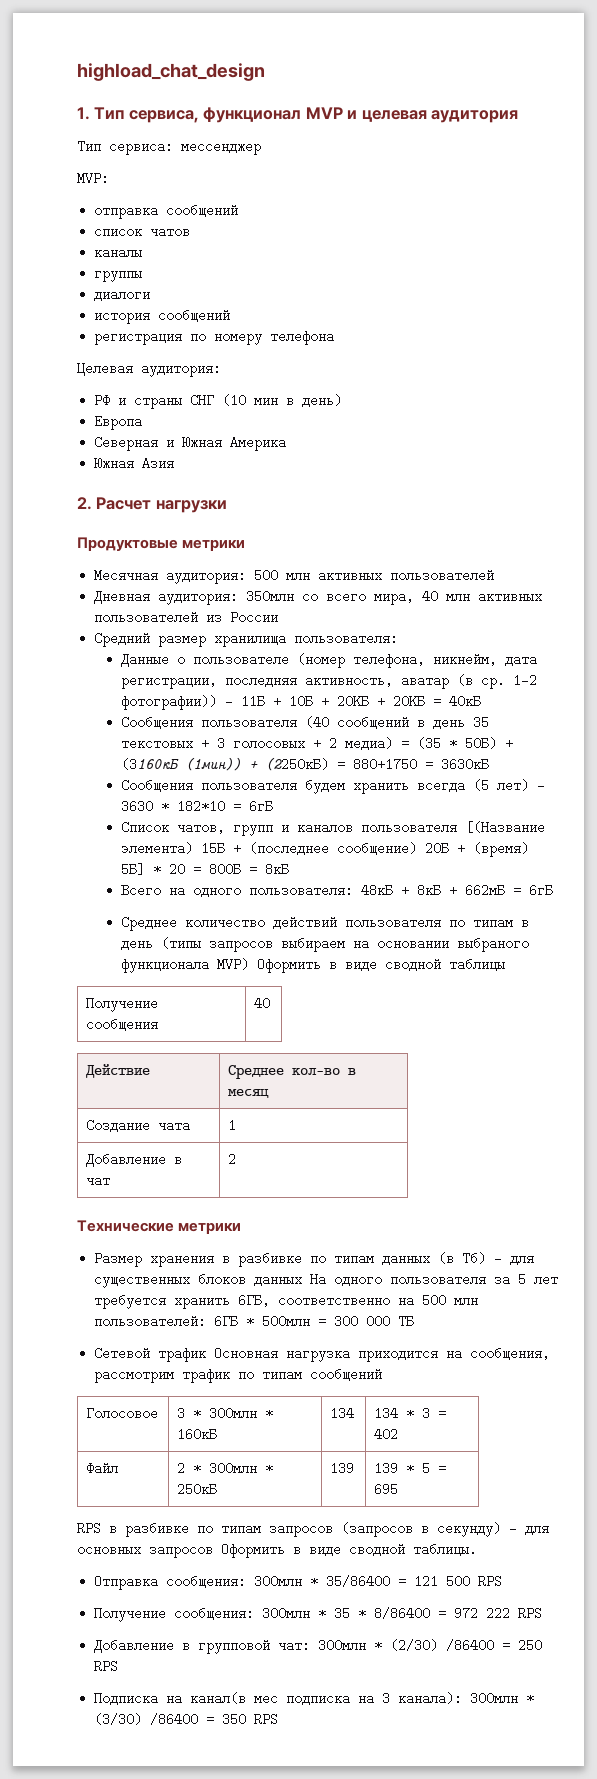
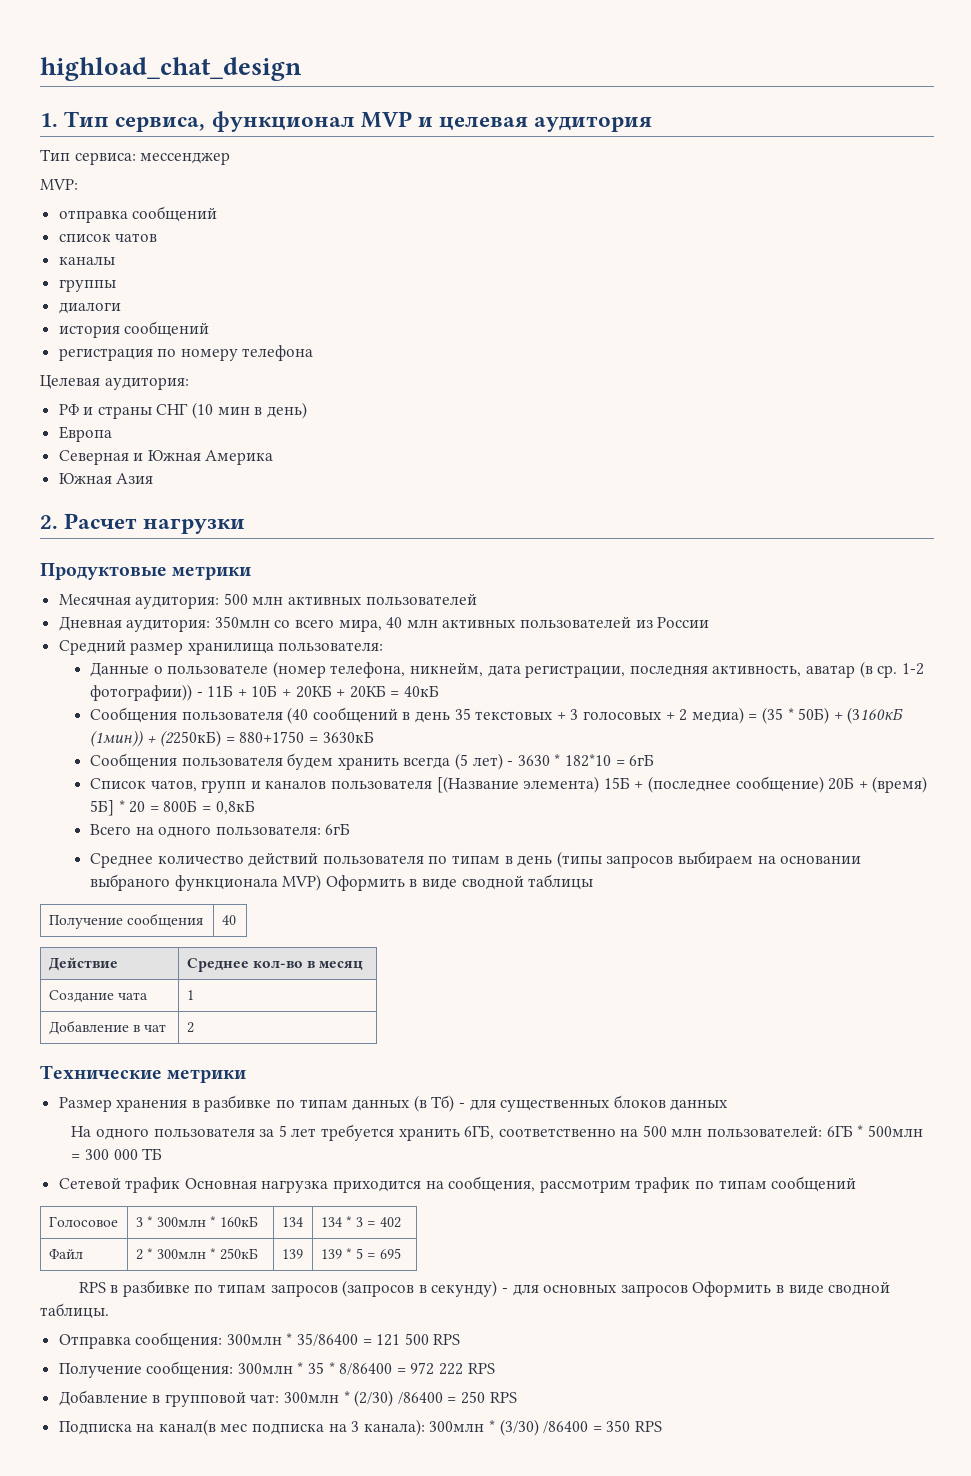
[265,861,290,877] 8кБ -> [215,800,255,815] 0,8кБ
[361,882,522,898] 48кБ + 8кБ + 662мБ = -> (321, 830) none
(303, 1279) none -> (729, 1105) //

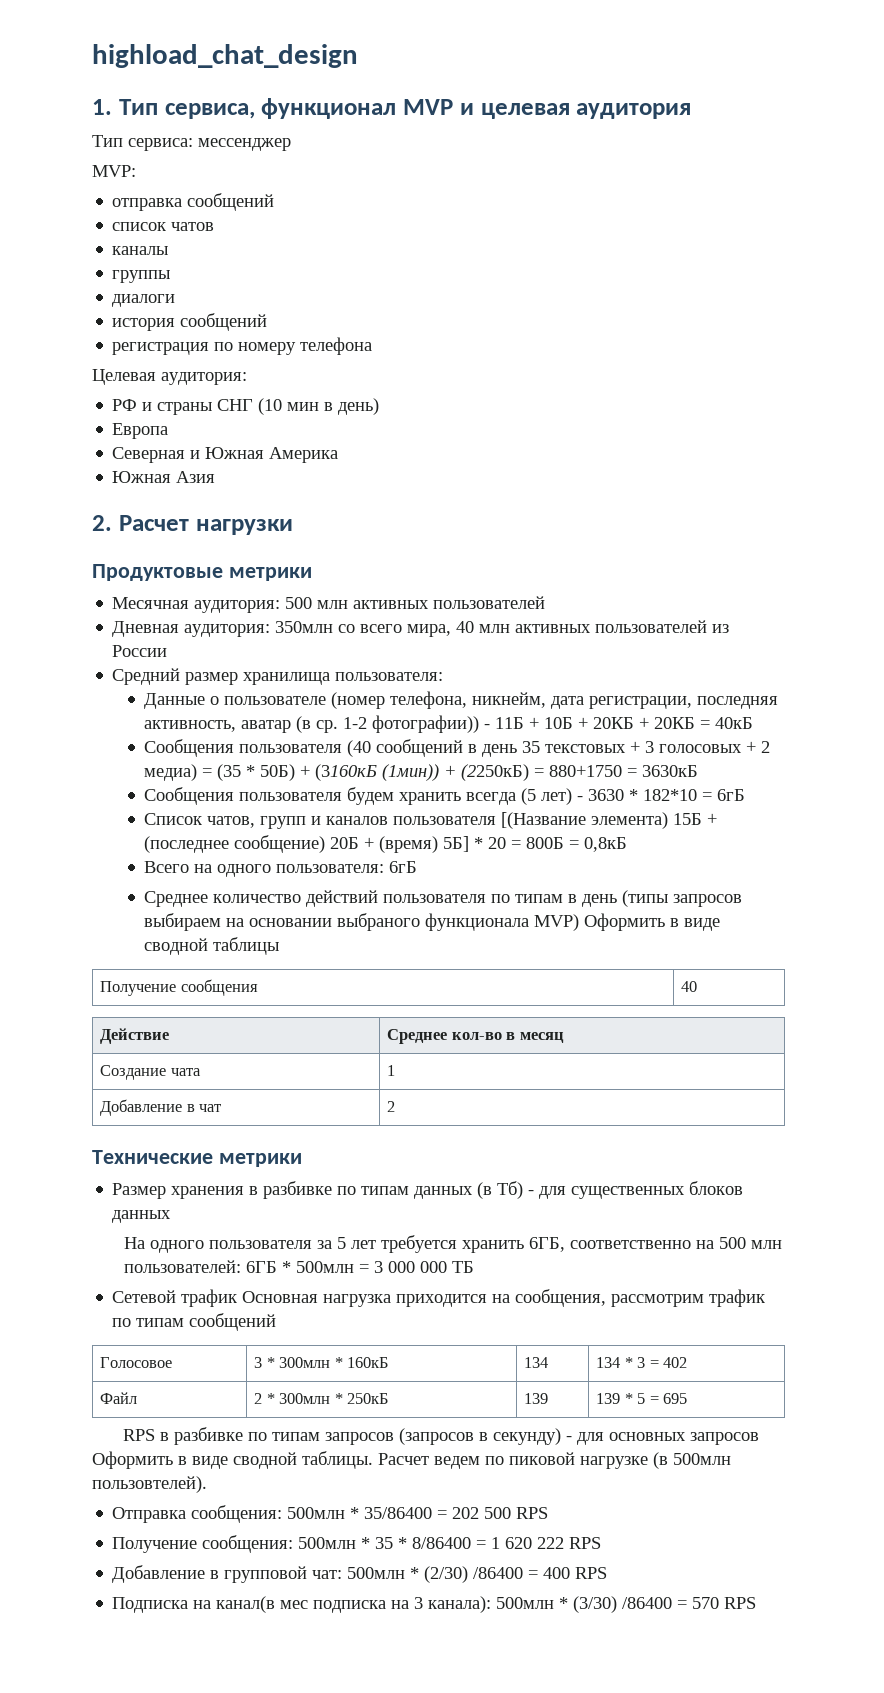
[84,1149,109,1160] 300 -> [374,1261,416,1273] 3 000
(109, 1311) none -> [378,1452,731,1469] [92,1476,207,1493] Расчет ведем по пиковой нагрузке (в 500млн пользовтелей).
[226,1334,282,1345] 300млн -> [287,1507,346,1519] 500млн
[376,1334,401,1346] 121 -> [452,1507,480,1519] 202
[237,1363,293,1374] 300млн -> [298,1537,357,1549] 500млн
[410,1362,435,1375] 972 -> [491,1537,533,1549] 1 620
[284,1392,340,1403] 300млн -> [347,1567,406,1579] 500млн
[461,1391,486,1404] 250 -> [543,1567,571,1579] 400
[429,1421,485,1432] 300млн -> [496,1597,555,1609] 500млн
[606,1420,631,1432] 350 -> [692,1597,720,1609] 570

